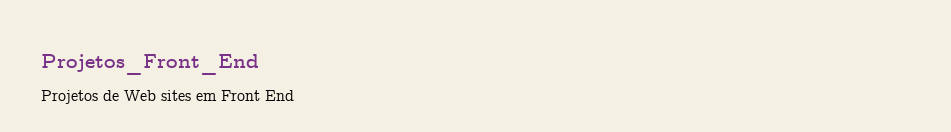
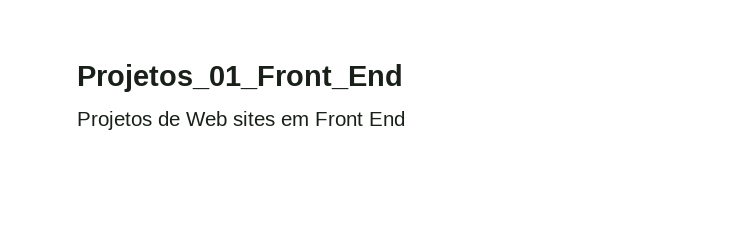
[41,54,259,75] Projetos_Front_End -> [77,64,403,92] Projetos_01_Front_End

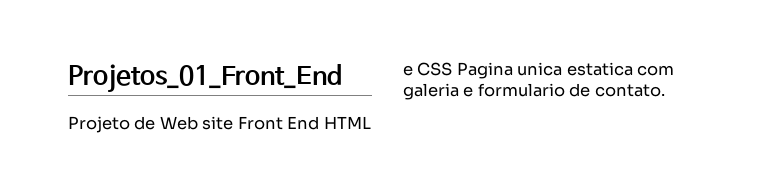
[77,111,152,130] Projetos -> [68,116,130,133] Projeto
[233,111,405,126] sites em Front End -> [202,116,371,130] [403,62,675,79] [403,83,665,100] site Front End HTML e CSS Pagina unica estatica com galeria e formulario de contato.

